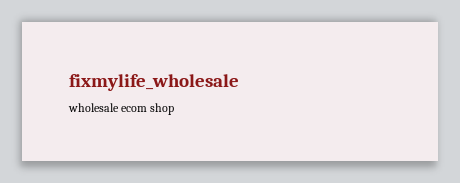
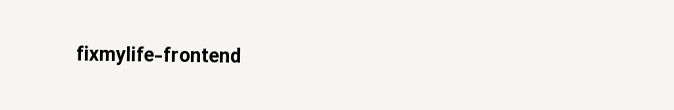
[69,74,239,91] [68,103,175,115] fixmylife_wholesale // wholesale ecom shop -> [75,45,242,67] fixmylife-frontend

